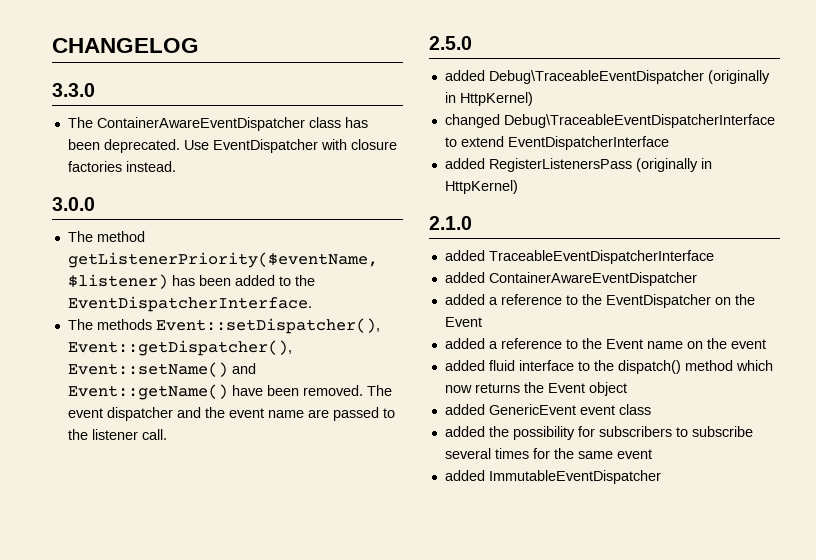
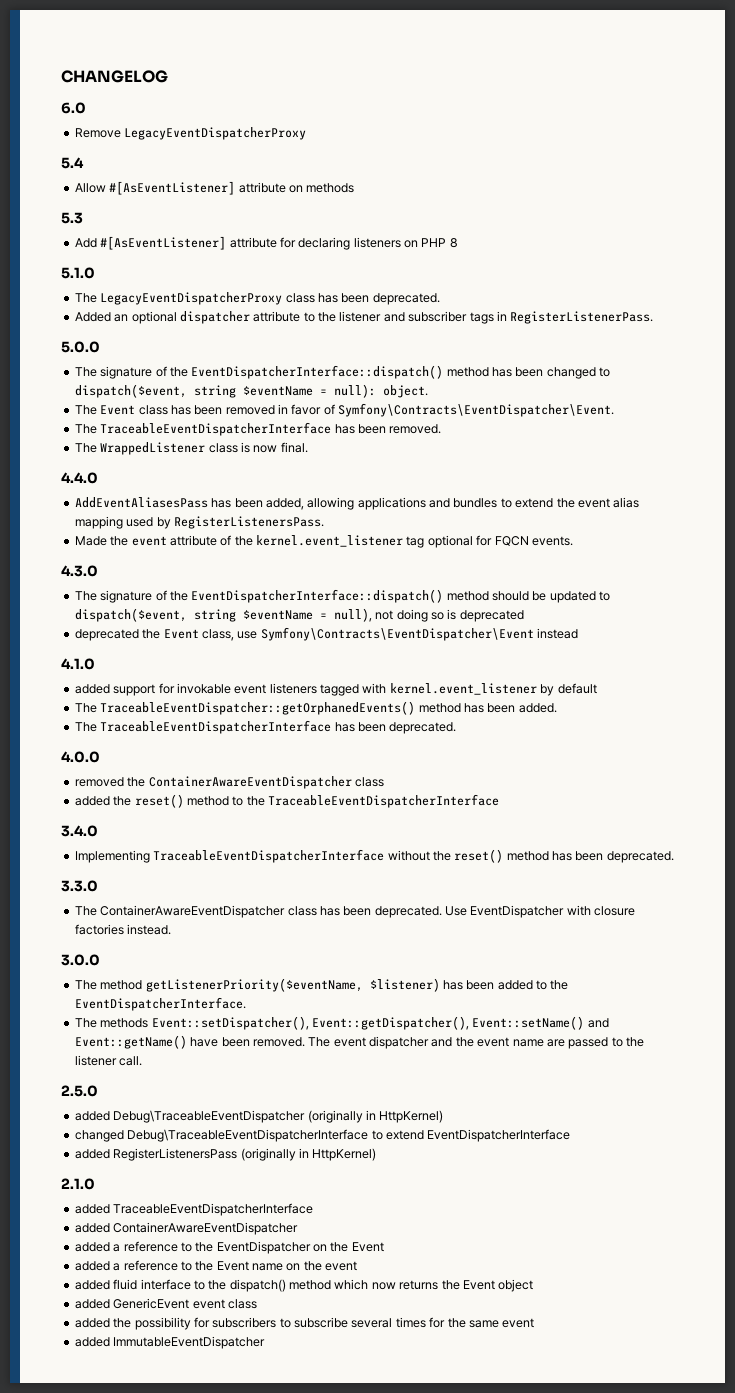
(199, 45) none -> [61,102,86,114] [74,127,307,140] [61,157,84,169] [74,181,355,195] [61,212,83,224] [74,236,458,250] [61,267,95,279] [74,292,440,305] [74,311,654,324] [61,341,100,353] [74,365,611,379] [74,384,428,398] [74,403,615,417] [74,422,442,436] [74,442,308,455] [61,472,98,484] [74,497,640,510] [74,516,324,529] [74,535,573,548] [61,565,98,577] [74,589,611,603] [74,608,524,622] [74,627,578,641] [61,658,95,670] [74,683,597,696] [74,701,557,715] [74,720,457,734] [61,751,100,763] [74,776,384,789] [74,794,499,808] [61,825,98,837] [74,849,674,863] // 6.0 // Remove LegacyEventDispatcherProxy // 5.4 // Allow #[AsEventListener] attribute on methods // 5.3 // Add #[AsEventListener] attribute for declaring listeners on PHP 8 // 5.1.0 // The LegacyEventDispatcherProxy class has been deprecated. // Added an optional dispatcher attribute to the listener and subscriber tags in RegisterListenerPass. // 5.0.0 // The signature of the EventDispatcherInterface::dispatch() method has been changed to dispatch($event, string $eventName = null): object. // The Event class has been removed in favor of Symfony\Contracts\EventDispatcher\Event. // The TraceableEventDispatcherInterface has been removed. // The WrappedListener class is now final. // 4.4.0 // AddEventAliasesPass has been added, allowing applications and bundles to extend the event alias mapping used by RegisterListenersPass. // Made the event attribute of the kernel.event_listener tag optional for FQCN events. // 4.3.0 // The signature of the EventDispatcherInterface::dispatch() method should be updated to dispatch($event, string $eventName = null), not doing so is deprecated // deprecated the Event class, use Symfony\Contracts\EventDispatcher\Event instead // 4.1.0 // added support for invokable event listeners tagged with kernel.event_listener by default // The TraceableEventDispatcher::getOrphanedEvents() method has been added. // The TraceableEventDispatcherInterface has been deprecated. // 4.0.0 // removed the ContainerAwareEventDispatcher class // added the reset() method to the TraceableEventDispatcherInterface // 3.4.0 // Implementing TraceableEventDispatcherInterface without the reset() method has been deprecated.

